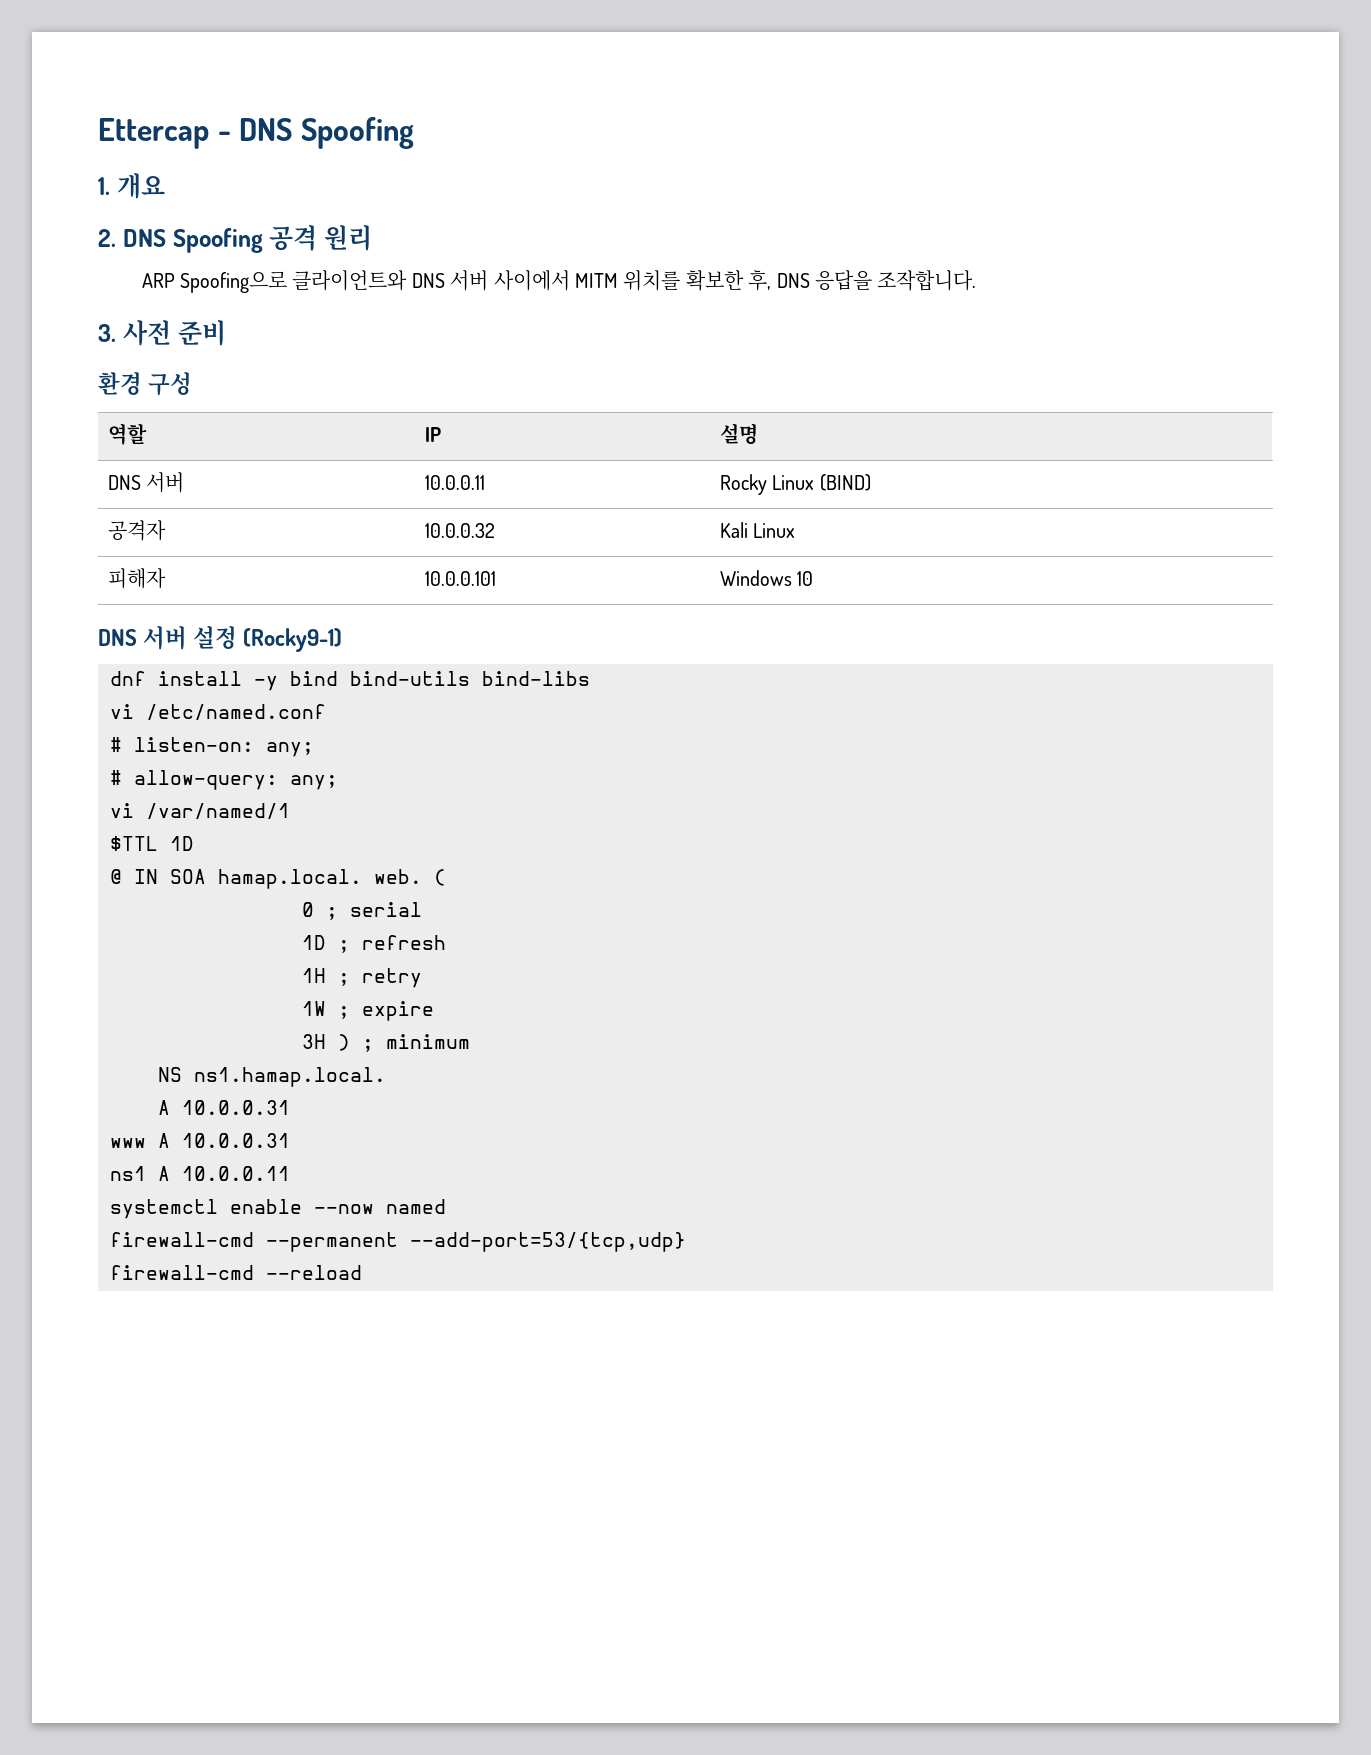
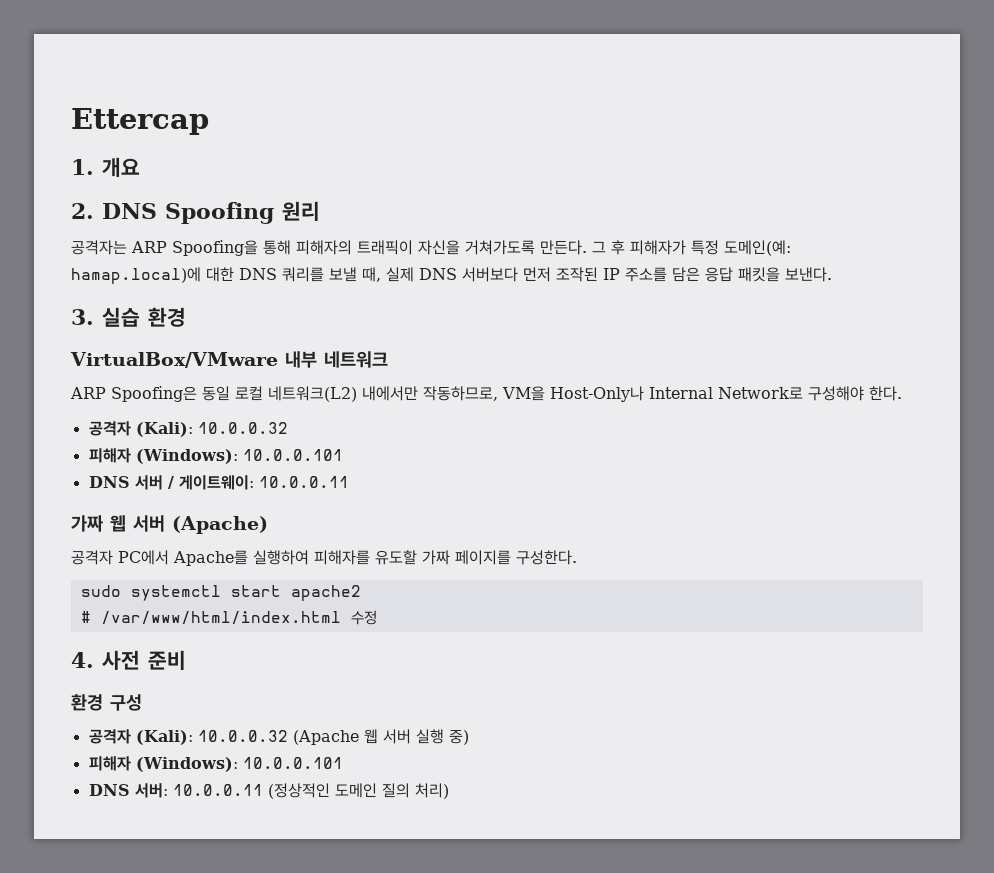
[217,117,414,149] - DNS Spoofing -> (209, 121) none
[269,225,318,251] 공격 -> (274, 213) none
[141,270,977,293] [98,320,226,346] [98,372,193,396] [107,423,147,445] [424,427,441,442] [719,423,758,444] [107,472,185,493] [424,475,485,490] [719,474,871,495] [107,520,166,541] [424,523,495,538] [719,522,796,538] [107,568,166,589] [424,571,496,586] [719,570,814,586] [98,626,343,652] [110,671,590,691] [110,704,326,720] [110,737,314,757] [110,770,338,790] [110,803,290,819] [110,836,194,851] [110,869,446,889] [302,902,422,920] [302,935,446,953] [302,968,422,988] [302,1001,434,1021] [302,1034,470,1052] [158,1067,386,1087] [158,1100,290,1115] [110,1133,290,1148] [110,1166,290,1181] [110,1199,446,1219] [110,1232,686,1252] [110,1265,362,1280] ARP Spoofing으로 클라이언트와 DNS 서버 사이에서 MITM 위치를 확보한 후, DNS 응답을 조작합니다. // 3. 사전 준비 // 환경 구성 // 역할 | IP | 설명 // DNS 서버 | 10.0.0.11 | Rocky Linux (BIND) // 공격자 | 10.0.0.32 | Kali Linux // 피해자 | 10.0.0.101 | Windows 10 // DNS 서버 설정 (Rocky9-1) // dnf install -y bind bind-utils bind-libs // vi /etc/named.conf // # listen-on: any; // # allow-query: any; // vi /var/named/1 // $TTL 1D // @ IN SOA hamap.local. web. ( // 0 ; serial // 1D ; refresh // 1H ; retry // 1W ; expire // 3H ) ; minimum // NS ns1.hamap.local. // A 10.0.0.31 // www A 10.0.0.31 // ns1 A 10.0.0.11 // systemctl enable --now named // firewall-cmd --permanent --add-port=53/{tcp,udp} // firewall-cmd --reload -> [71,240,791,256] [71,267,832,284] [71,307,186,327] [70,351,388,368] [70,386,902,402] [88,421,288,437] [88,448,343,464] [88,475,349,490] [71,515,268,534] [71,550,577,566] [80,585,361,601] [80,610,377,625] [71,650,186,670] [71,694,142,711] [88,729,469,745] [88,756,343,772] [88,783,449,799] 공격자는 ARP Spoofing을 통해 피해자의 트래픽이 자신을 거쳐가도록 만든다. 그 후 피해자가 특정 도메인(예: hamap.local)에 대한 DNS 쿼리를 보낼 때, 실제 DNS 서버보다 먼저 조작된 IP 주소를 담은 응답 패킷을 보낸다. // 3. 실습 환경 // VirtualBox/VMware 내부 네트워크 // ARP Spoofing은 동일 로컬 네트워크(L2) 내에서만 작동하므로, VM을 Host-Only나 Internal Network로 구성해야 한다. // 공격자 (Kali): 10.0.0.32 // 피해자 (Windows): 10.0.0.101 // DNS 서버 / 게이트웨이: 10.0.0.11 // 가짜 웹 서버 (Apache) // 공격자 PC에서 Apache를 실행하여 피해자를 유도할 가짜 페이지를 구성한다. // sudo systemctl start apache2 // # /var/www/html/index.html 수정 // 4. 사전 준비 // 환경 구성 // 공격자 (Kali): 10.0.0.32 (Apache 웹 서버 실행 중) // 피해자 (Windows): 10.0.0.101 // DNS 서버: 10.0.0.11 (정상적인 도메인 질의 처리)

